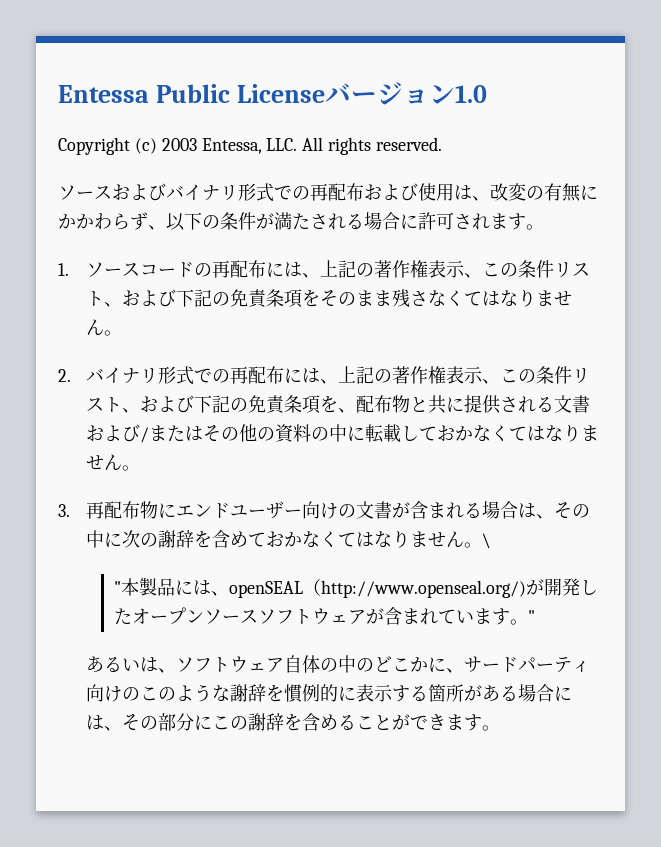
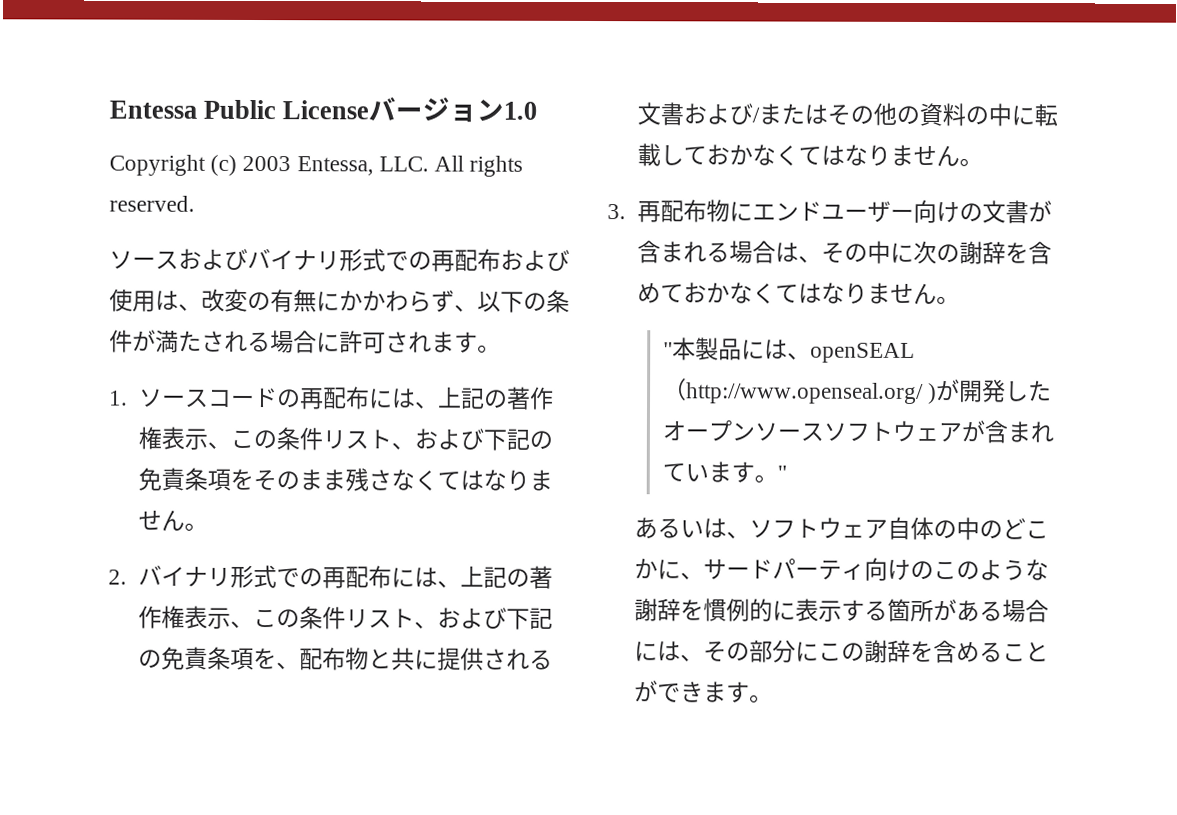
[481,533,491,549] \ -> (960, 300) none
[320,580,526,598] http://www.openseal.org/) -> [686,382,938,405] http://www.openseal.org/ )

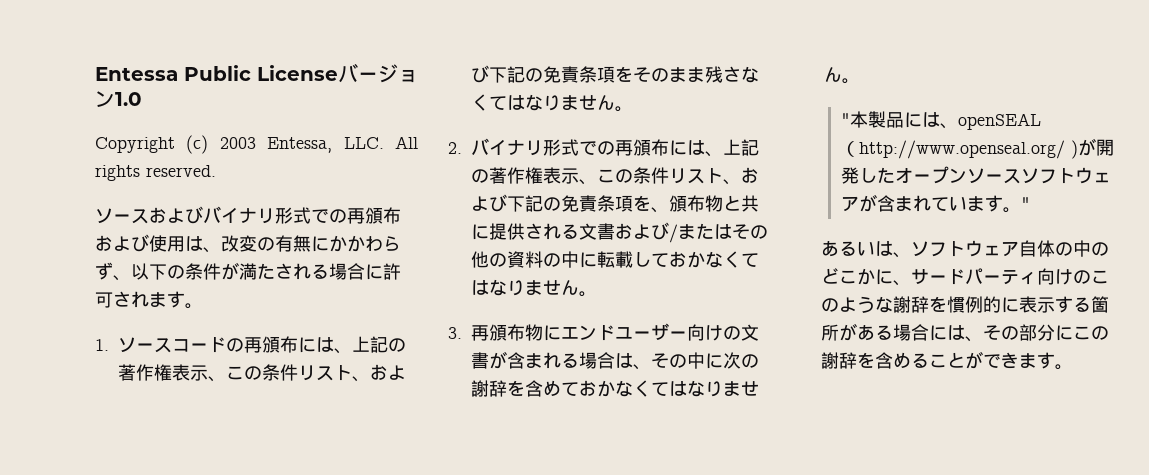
[454,249,478,272] 配 -> [365,207,383,224] 頒
[321,387,347,410] 配 -> [261,336,280,353] 頒
[344,566,369,589] 配 -> [632,139,651,156] 頒
[298,648,323,671] 配 -> [668,195,687,212] 頒
[659,200,684,223] 配 -> [488,324,507,341] 頒

